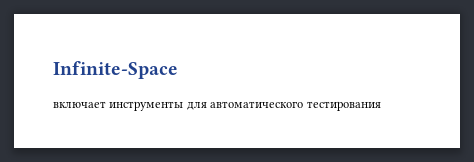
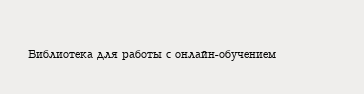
[53,61,178,79] [53,101,381,111] Infinite-Space // включает инструменты для автоматического тестирования -> [28,50,276,61] Библиотека для работы с онлайн-обучением

